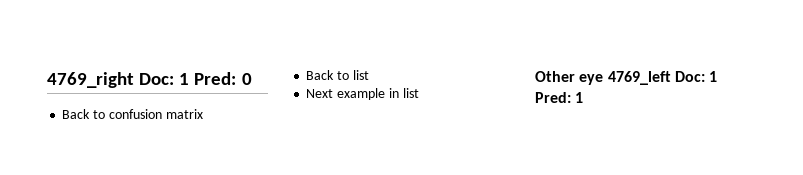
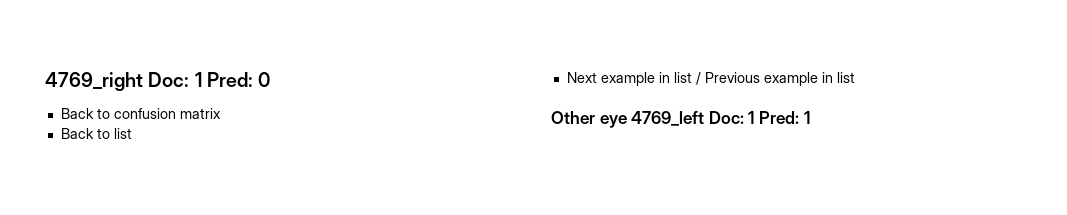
(419, 93) none -> [695,72,855,86] / Previous example in list

